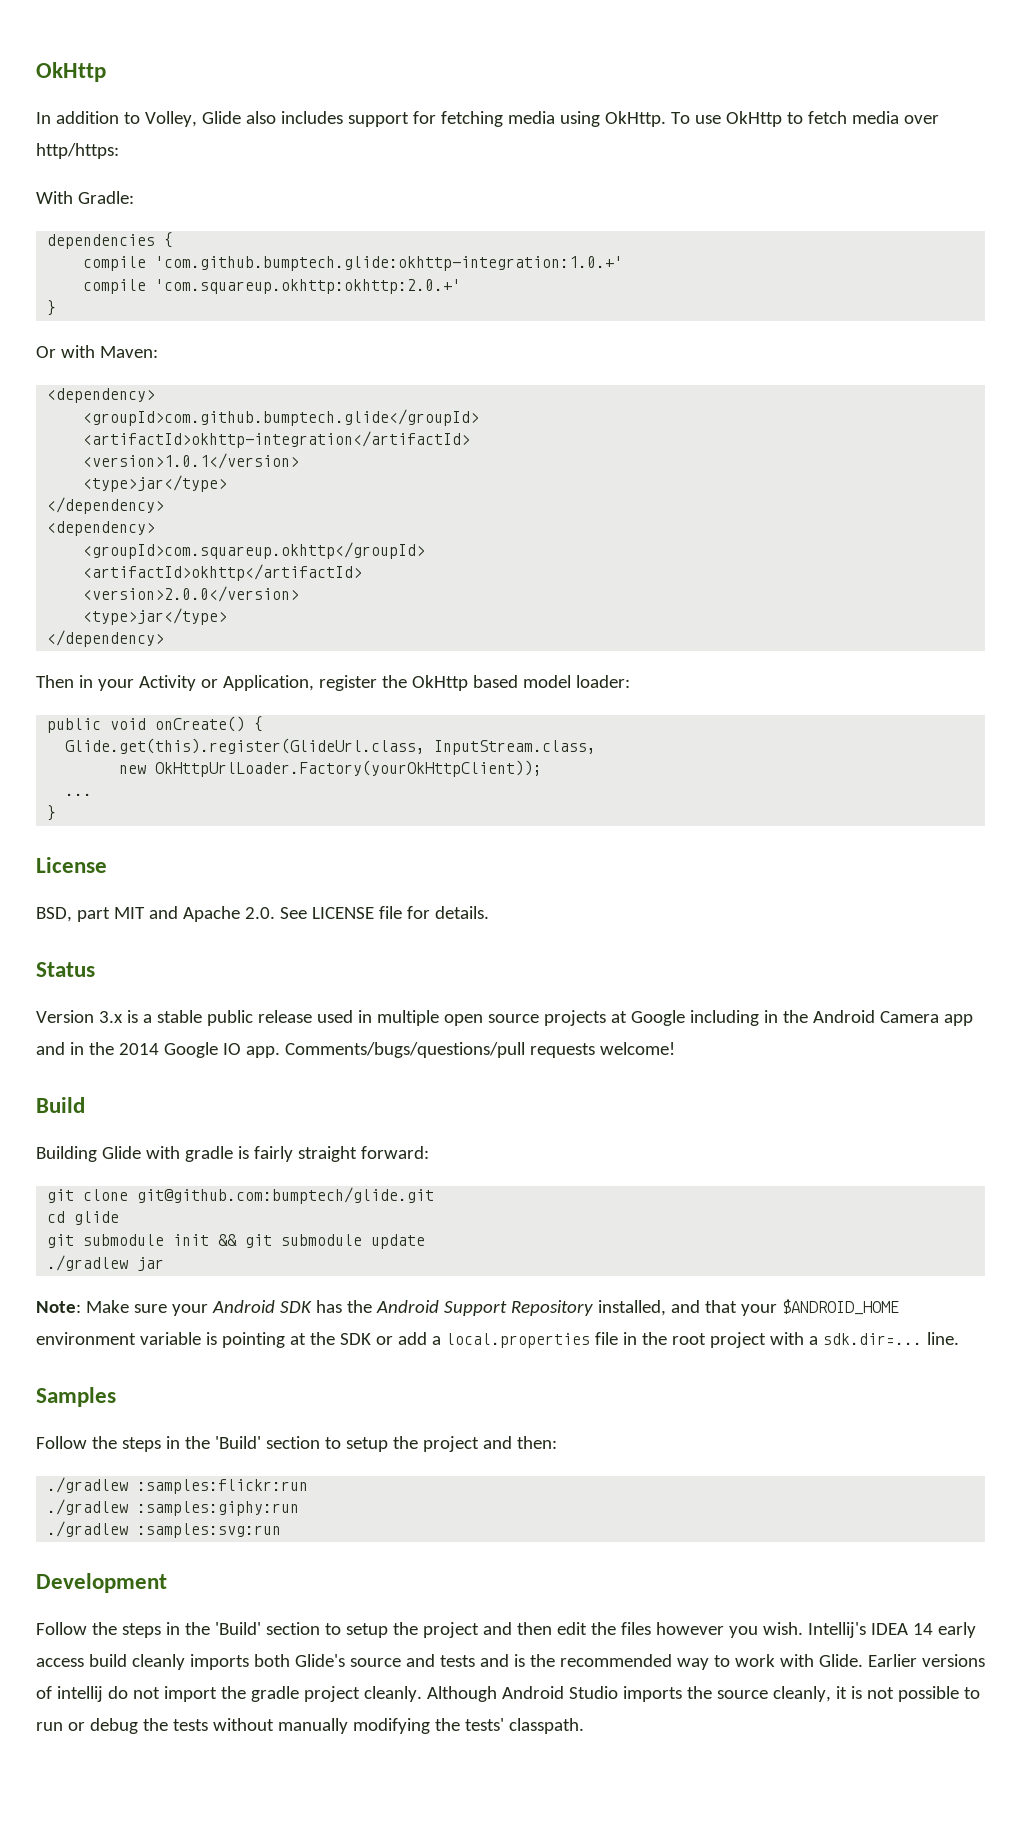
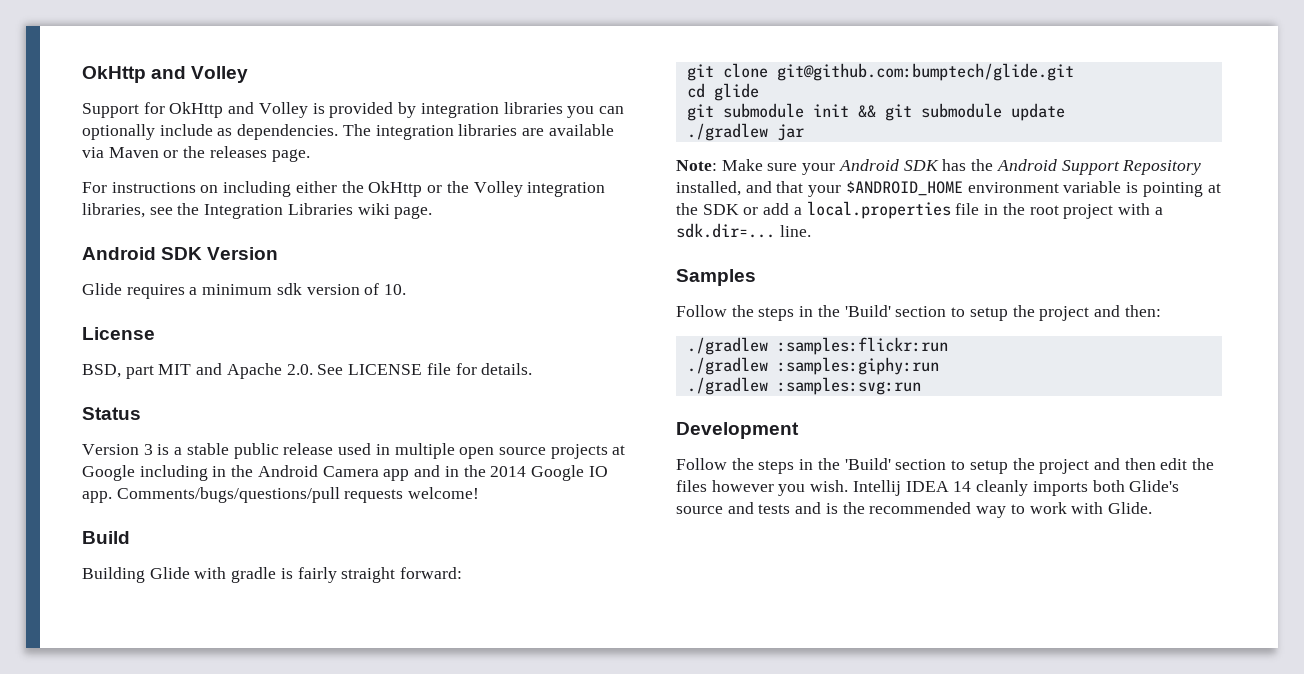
[36,62,106,82] [36,111,939,127] [36,143,119,159] [36,191,134,204] [47,232,174,249] [83,256,624,271] [83,279,462,294] [47,300,57,316] [36,345,158,358] [47,388,156,403] [83,409,480,426] [83,431,471,448] [83,453,300,469] [83,475,228,492] [47,497,165,514] [47,521,156,536] [83,542,426,559] [83,564,363,581] [83,586,300,602] [83,608,228,625] [47,630,165,647] [36,675,630,691] [47,716,264,733] [65,738,597,755] [119,760,543,777] [65,793,93,796] [47,805,57,821] OkHttp // In addition to Volley, Glide also includes support for fetching media using OkHttp. To use OkHttp to fetch media over http/https: // With Gradle: // dependencies { // compile 'com.github.bumptech.glide:okhttp-integration:1.0.+' // compile 'com.squareup.okhttp:okhttp:2.0.+' // } // Or with Maven: // <dependency> // <groupId>com.github.bumptech.glide</groupId> // <artifactId>okhttp-integration</artifactId> // <version>1.0.1</version> // <type>jar</type> // </dependency> // <dependency> // <groupId>com.squareup.okhttp</groupId> // <artifactId>okhttp</artifactId> // <version>2.0.0</version> // <type>jar</type> // </dependency> // Then in your Activity or Application, register the OkHttp based model loader: // public void onCreate() { // Glide.get(this).register(GlideUrl.class, InputStream.class, // new OkHttpUrlLoader.Factory(yourOkHttpClient)); // ... // } -> [82,66,249,83] [82,102,624,118] [82,124,614,140] [82,146,310,162] [82,181,606,197] [82,203,433,219] [82,247,279,260] [82,283,407,299] OkHttp and Volley // Support for OkHttp and Volley is provided by integration libraries you can optionally include as dependencies. The integration libraries are available via Maven or the releases page. // For instructions on including either the OkHttp or the Volley integration libraries, see the Integration Libraries wiki page. // Android SDK Version // Glide requires a minimum sdk version of 10.
[98,1011,123,1023] 3.x -> [143,444,153,455] 3
[807,1622,866,1638] Intellij's -> [852,480,901,496] Intellij
[937,1622,976,1638] [36,1654,127,1667] early access build -> (972, 486) none
[867,1654,985,1667] [36,1686,980,1702] [36,1718,584,1734] Earlier versions of intellij do not import the gradle project cleanly. Although Android Studio imports the source cleanly, it is not possible to run or debug the tests without manually modifying the tests' classpath. -> (1152, 508) none

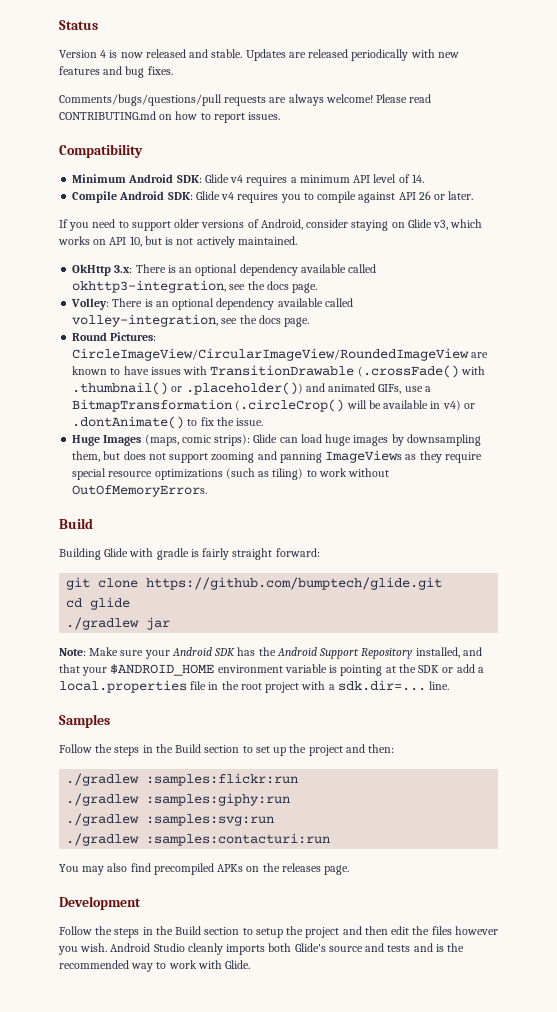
[82,66,249,83] [82,102,624,118] [82,124,614,140] [82,146,310,162] [82,181,606,197] [82,203,433,219] [82,247,279,260] [82,283,407,299] [82,327,155,340] [82,363,533,379] [82,407,141,420] [82,443,626,459] [82,465,608,481] [82,487,480,503] OkHttp and Volley // Support for OkHttp and Volley is provided by integration libraries you can optionally include as dependencies. The integration libraries are available via Maven or the releases page. // For instructions on including either the OkHttp or the Volley integration libraries, see the Integration Libraries wiki page. // Android SDK Version // Glide requires a minimum sdk version of 10. // License // BSD, part MIT and Apache 2.0. See LICENSE file for details. // Status // Version 3 is a stable public release used in multiple open source projects at Google including in the Android Camera app and in the 2014 Google IO app. Comments/bugs/questions/pull requests welcome! -> [59,20,98,30] [59,49,459,61] [59,66,173,78] [59,94,432,106] [59,111,281,123] [59,144,143,158] [72,174,424,186] [72,191,474,203] [59,219,483,231] [58,236,297,248] [72,264,377,276] [72,280,318,293] [71,298,353,310] [72,314,310,327] [72,332,157,341] [72,348,489,361] [72,365,485,378] [72,382,431,395] [72,399,475,412] [72,416,264,429] [72,434,481,446] [72,450,482,463] [72,468,390,480] [72,485,208,497] Status // Version 4 is now released and stable. Updates are released periodically with new features and bug fixes. // Comments/bugs/questions/pull requests are always welcome! Please read CONTRIBUTING.md on how to report issues. // Compatibility // Minimum Android SDK: Glide v4 requires a minimum API level of 14. // Compile Android SDK: Glide v4 requires you to compile against API 26 or later. // If you need to support older versions of Android, consider staying on Glide v3, which works on API 10, but is not actively maintained. // OkHttp 3.x: There is an optional dependency available called okhttp3-integration, see the docs page. // Volley: There is an optional dependency available called volley-integration, see the docs page. // Round Pictures: CircleImageView/CircularImageView/RoundedImageView are known to have issues with TransitionDrawable (.crossFade() with .thumbnail() or .placeholder()) and animated GIFs, use a BitmapTransformation (.circleCrop() will be available in v4) or .dontAnimate() to fix the issue. // Huge Images (maps, comic strips): Glide can load huge images by downsampling them, but does not support zooming and panning ImageViews as they require special resource optimizations (such as tiling) to work without OutOfMemoryErrors.
[776,63,1074,81] git@github.com:bumptech/glide.git -> [146,577,443,590] https://github.com/bumptech/glide.git
[686,103,1065,121] // git submodule init && git submodule update -> (131, 603) none
[844,305,1008,321] 'Build' section to setup -> [175,744,287,756] Build section to set up
(921, 386) none -> [66,833,331,846] [59,863,350,875] // ./gradlew :samples:contacturi:run // You may also find precompiled APKs on the releases page.
[844,458,891,470] 'Build' -> [175,926,202,935] Build
[852,480,972,496] Intellij IDEA 14 -> [110,943,185,952] Android Studio

